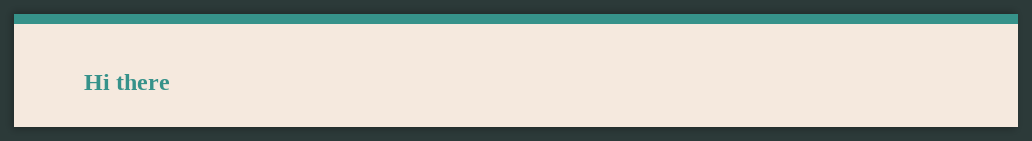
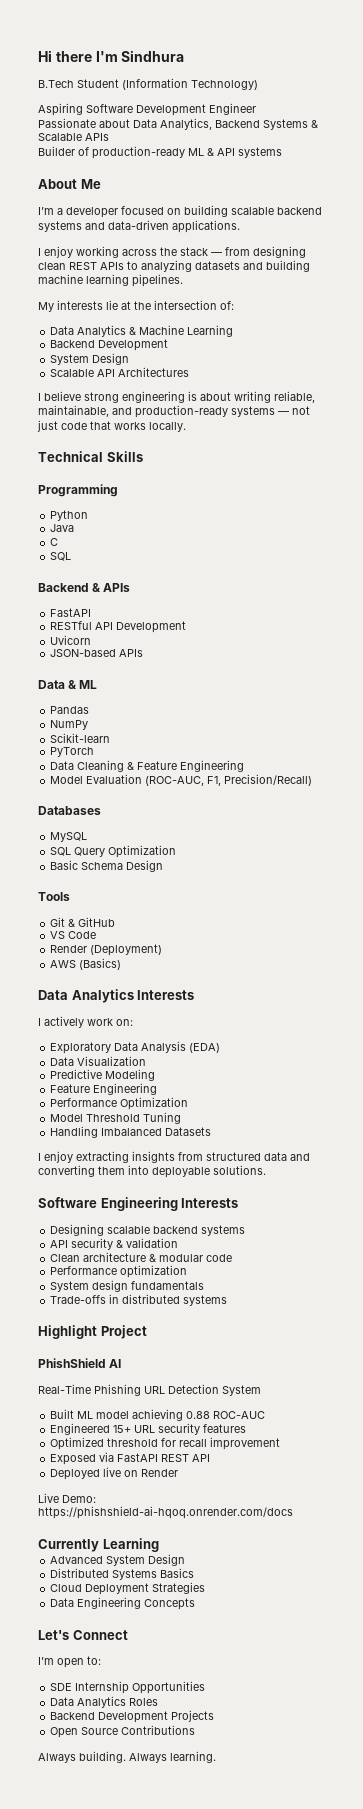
(171, 82) none -> [95,50,185,62] [38,78,258,90] [38,103,256,116] [38,118,318,130] [38,133,109,141] [38,146,282,159] [38,179,101,189] [38,205,322,218] [38,220,240,233] [38,246,306,258] [38,260,310,272] [38,274,183,287] [38,300,234,312] [50,325,234,337] [50,339,169,351] [50,353,130,365] [50,367,190,377] [38,391,315,403] [38,405,310,418] [37,420,186,432] [38,451,143,462] [38,484,118,497] [50,510,89,521] [50,524,75,532] [50,538,59,546] [50,552,72,561] [38,583,131,592] [50,608,92,617] [50,621,187,633] [50,635,92,645] [50,649,144,657] [38,680,98,689] [50,706,90,714] [50,720,89,730] [50,733,111,743] [50,747,95,757] [50,760,245,772] [50,774,313,786] [38,806,101,815] [50,832,88,842] [50,845,177,858] [50,860,164,872] [38,892,70,901] [50,917,116,927] [50,931,97,939] [50,944,163,956] [50,958,122,970] [38,989,195,1003] [38,1016,133,1028] [50,1041,221,1054] [50,1056,147,1066] [50,1069,156,1081] [50,1083,158,1095] [50,1097,189,1110] [50,1112,182,1124] [50,1126,212,1138] [38,1151,310,1163] [38,1165,266,1178] [38,1197,239,1211] [50,1224,246,1236] [50,1238,179,1250] [50,1252,233,1262] [50,1265,188,1278] [50,1280,205,1292] [50,1294,228,1306] [38,1325,147,1339] [38,1358,122,1368] [38,1384,261,1396] [50,1409,266,1421] [50,1423,247,1435] [50,1437,281,1450] [50,1452,211,1465] [50,1467,179,1480] [38,1493,96,1503] [38,1506,293,1519] [38,1538,159,1552] [50,1554,186,1566] [50,1568,195,1580] [50,1582,206,1595] [50,1597,196,1610] [38,1630,128,1640] [38,1656,101,1668] [50,1681,206,1694] [50,1696,159,1708] [50,1710,215,1723] [50,1725,196,1738] [38,1751,216,1763] I'm Sindhura // B.Tech Student (Information Technology) // Aspiring Software Development Engineer // Passionate about Data Analytics, Backend Systems & Scalable APIs // Builder of production-ready ML & API systems // About Me // I’m a developer focused on building scalable backend systems and data-driven applications. // I enjoy working across the stack — from designing clean REST APIs to analyzing datasets and building machine learning pipelines. // My interests lie at the intersection of: // Data Analytics & Machine Learning // Backend Development // System Design // Scalable API Architectures // I believe strong engineering is about writing reliable, maintainable, and production-ready systems — not just code that works locally. // Technical Skills // Programming // Python // Java // C // SQL // Backend & APIs // FastAPI // RESTful API Development // Uvicorn // JSON-based APIs // Data & ML // Pandas // NumPy // Scikit-learn // PyTorch // Data Cleaning & Feature Engineering // Model Evaluation (ROC-AUC, F1, Precision/Recall) // Databases // MySQL // SQL Query Optimization // Basic Schema Design // Tools // Git & GitHub // VS Code // Render (Deployment) // AWS (Basics) // Data Analytics Interests // I actively work on: // Exploratory Data Analysis (EDA) // Data Visualization // Predictive Modeling // Feature Engineering // Performance Optimization // Model Threshold Tuning // Handling Imbalanced Datasets // I enjoy extracting insights from structured data and converting them into deployable solutions. // Software Engineering Interests // Designing scalable backend systems // API security & validation // Clean architecture & modular code // Performance optimization // System design fundamentals // Trade-offs in distributed systems // Highlight Project // PhishShield AI // Real-Time Phishing URL Detection System // Built ML model achieving 0.88 ROC-AUC // Engineered 15+ URL security features // Optimized threshold for recall improvement // Exposed via FastAPI REST API // Deployed live on Render // Live Demo: https://phishshield-ai-hqoq.onrender.com/docs // Currently Learning // Advanced System Design // Distributed Systems Basics // Cloud Deployment Strategies // Data Engineering Concepts // Let's Connect // I’m open to: // SDE Internship Opportunities // Data Analytics Roles // Backend Development Projects // Open Source Contributions // Always building. Always learning.

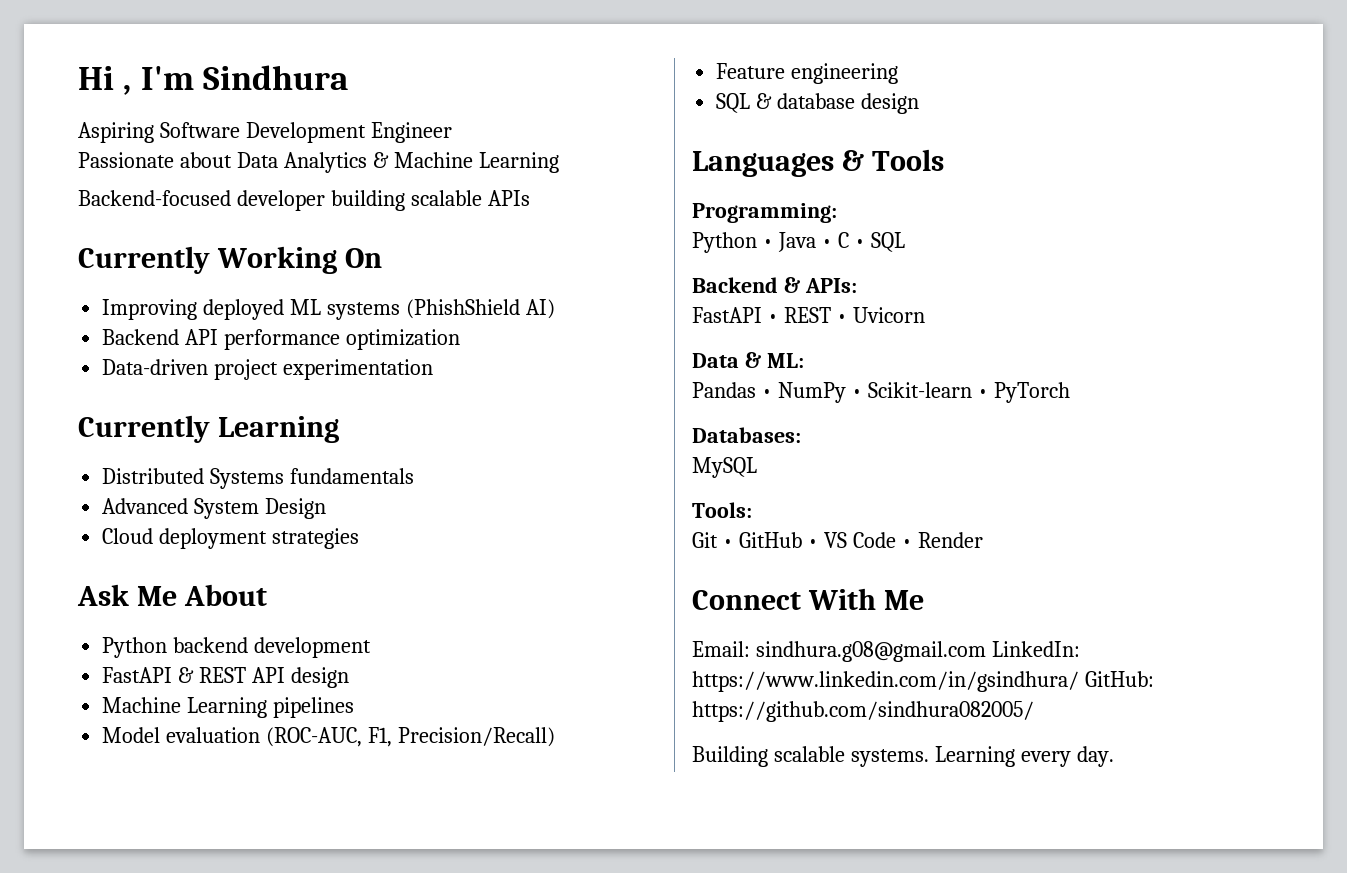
[55,51,92,62] there -> [123,85,132,95] ,
[38,78,258,90] // B.Tech Student (Information Technology) -> (348, 77) none
[160,118,318,130] [38,133,109,141] [38,146,282,159] [38,179,101,189] [38,205,322,218] [38,220,240,233] [38,246,306,258] [38,260,310,272] [38,274,183,287] [38,300,234,312] [50,325,234,337] [50,339,169,351] [50,353,130,365] [50,367,190,377] [38,391,315,403] [38,405,310,418] [37,420,186,432] [38,451,143,462] [38,484,118,497] [50,510,89,521] [50,524,75,532] [50,538,59,546] [50,552,72,561] [38,583,131,592] [50,608,92,617] [50,621,187,633] [50,635,92,645] [50,649,144,657] [38,680,98,689] [50,706,90,714] [50,720,89,730] [50,733,111,743] [50,747,95,757] [50,760,245,772] [50,774,313,786] [38,806,101,815] [50,832,88,842] [50,845,177,858] [50,860,164,872] [38,892,70,901] [50,917,116,927] [50,931,97,939] [50,944,163,956] [50,958,122,970] [38,989,195,1003] [38,1016,133,1028] [50,1041,221,1054] [50,1056,147,1066] [50,1069,156,1081] [50,1083,158,1095] [50,1097,189,1110] [50,1112,182,1124] [50,1126,212,1138] [38,1151,310,1163] [38,1165,266,1178] [38,1197,239,1211] [50,1224,246,1236] [50,1238,179,1250] [50,1252,233,1262] [50,1265,188,1278] [50,1280,205,1292] [50,1294,228,1306] [38,1325,147,1339] [38,1358,122,1368] [38,1384,261,1396] [50,1409,266,1421] [50,1423,247,1435] [50,1437,281,1450] [50,1452,211,1465] [50,1467,179,1480] [38,1493,96,1503] [38,1506,293,1519] Analytics, Backend Systems & Scalable APIs // Builder of production-ready ML & API systems // About Me // I’m a developer focused on building scalable backend systems and data-driven applications. // I enjoy working across the stack — from designing clean REST APIs to analyzing datasets and building machine learning pipelines. // My interests lie at the intersection of: // Data Analytics & Machine Learning // Backend Development // System Design // Scalable API Architectures // I believe strong engineering is about writing reliable, maintainable, and production-ready systems — not just code that works locally. // Technical Skills // Programming // Python // Java // C // SQL // Backend & APIs // FastAPI // RESTful API Development // Uvicorn // JSON-based APIs // Data & ML // Pandas // NumPy // Scikit-learn // PyTorch // Data Cleaning & Feature Engineering // Model Evaluation (ROC-AUC, F1, Precision/Recall) // Databases // MySQL // SQL Query Optimization // Basic Schema Design // Tools // Git & GitHub // VS Code // Render (Deployment) // AWS (Basics) // Data Analytics Interests // I actively work on: // Exploratory Data Analysis (EDA) // Data Visualization // Predictive Modeling // Feature Engineering // Performance Optimization // Model Threshold Tuning // Handling Imbalanced Datasets // I enjoy extracting insights from structured data and converting them into deployable solutions. // Software Engineering Interests // Designing scalable backend systems // API security & validation // Clean architecture & modular code // Performance optimization // System design fundamentals // Trade-offs in distributed systems // Highlight Project // PhishShield AI // Real-Time Phishing URL Detection System // Built ML model achieving 0.88 ROC-AUC // Engineered 15+ URL security features // Optimized threshold for recall improvement // Exposed via FastAPI REST API // Deployed live on Render // Live Demo: https://phishshield-ai-hqoq.onrender.com/docs -> [283,152,559,173] [78,190,530,211] [78,246,382,274] [102,299,555,320] [102,329,461,350] [102,359,434,380] Analytics & Machine Learning // Backend-focused developer building scalable APIs // Currently Working On // Improving deployed ML systems (PhishShield AI) // Backend API performance optimization // Data-driven project experimentation
(159, 1545) none -> [102,468,415,489] // Distributed Systems fundamentals
[50,1568,195,1580] [50,1582,206,1595] [50,1597,196,1610] [38,1630,128,1640] [38,1656,101,1668] [50,1681,206,1694] [50,1696,159,1708] [50,1710,215,1723] [50,1725,196,1738] [38,1751,216,1763] Distributed Systems Basics // Cloud Deployment Strategies // Data Engineering Concepts // Let's Connect // I’m open to: // SDE Internship Opportunities // Data Analytics Roles // Backend Development Projects // Open Source Contributions // Always building. Always learning. -> [102,528,360,549] [77,584,267,606] [102,637,372,658] [102,667,349,688] [102,697,355,718] [102,727,555,747] [716,63,899,84] [716,93,920,114] [692,149,944,177] [692,203,837,223] [692,232,905,253] [692,277,857,293] [692,307,925,323] [692,352,804,368] [692,382,1070,403] [692,427,801,443] [692,457,757,478] [692,502,752,518] [692,532,983,548] [692,588,924,610] [692,641,1080,662] [692,671,1154,692] [692,701,1034,722] [692,746,1114,767] Cloud deployment strategies // Ask Me About // Python backend development // FastAPI & REST API design // Machine Learning pipelines // Model evaluation (ROC-AUC, F1, Precision/Recall) // Feature engineering // SQL & database design // Languages & Tools // Programming: // Python • Java • C • SQL // Backend & APIs: // FastAPI • REST • Uvicorn // Data & ML: // Pandas • NumPy • Scikit-learn • PyTorch // Databases: // MySQL // Tools: // Git • GitHub • VS Code • Render // Connect With Me // Email: sindhura.g08@gmail.com LinkedIn: https://www.linkedin.com/in/gsindhura/ GitHub: https://github.com/sindhura082005/ // Building scalable systems. Learning every day.

